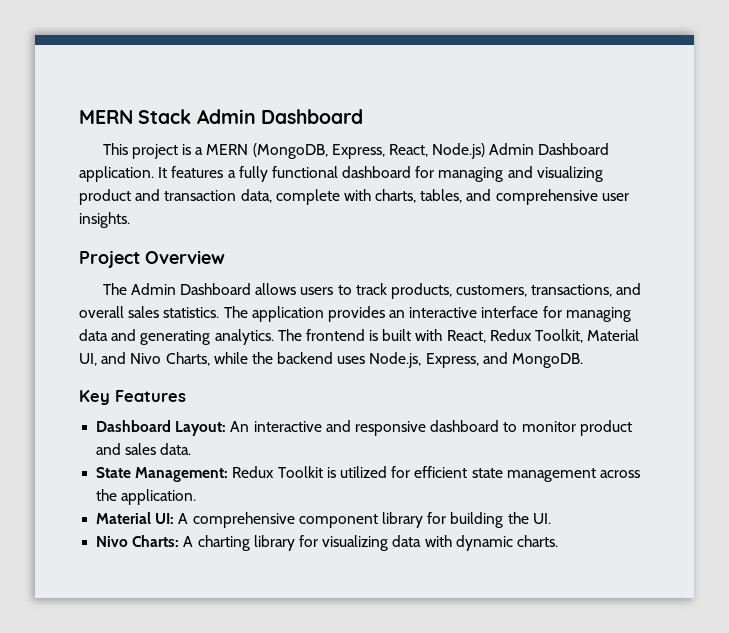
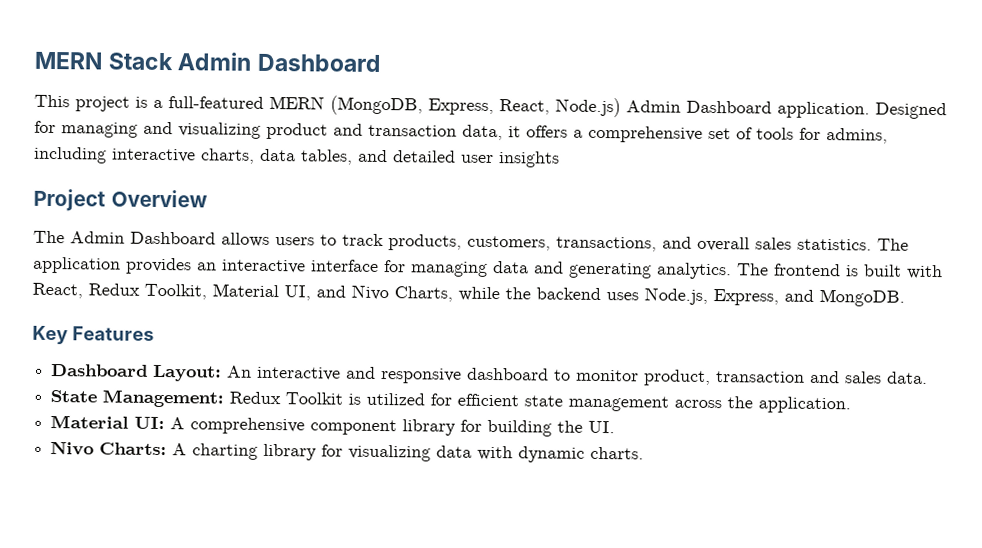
(204, 151) none -> [168,96,264,109] full-featured
[158,166,412,182] It features a fully functional dashboard -> [875,102,947,120] Designed
[275,189,629,205] [79,212,130,228] complete with charts, tables, and comprehensive user insights. -> [508,125,888,144] [33,146,560,168] it offers a comprehensive set of tools for admins, including interactive charts, data tables, and detailed user insights
[579,420,632,436] product -> [643,369,806,387] product, transaction

